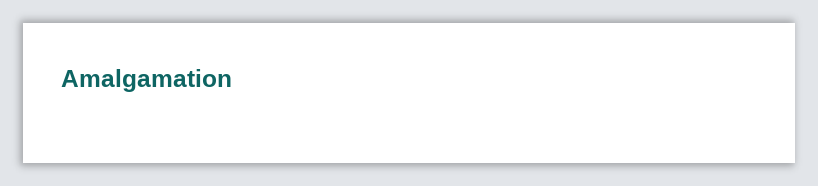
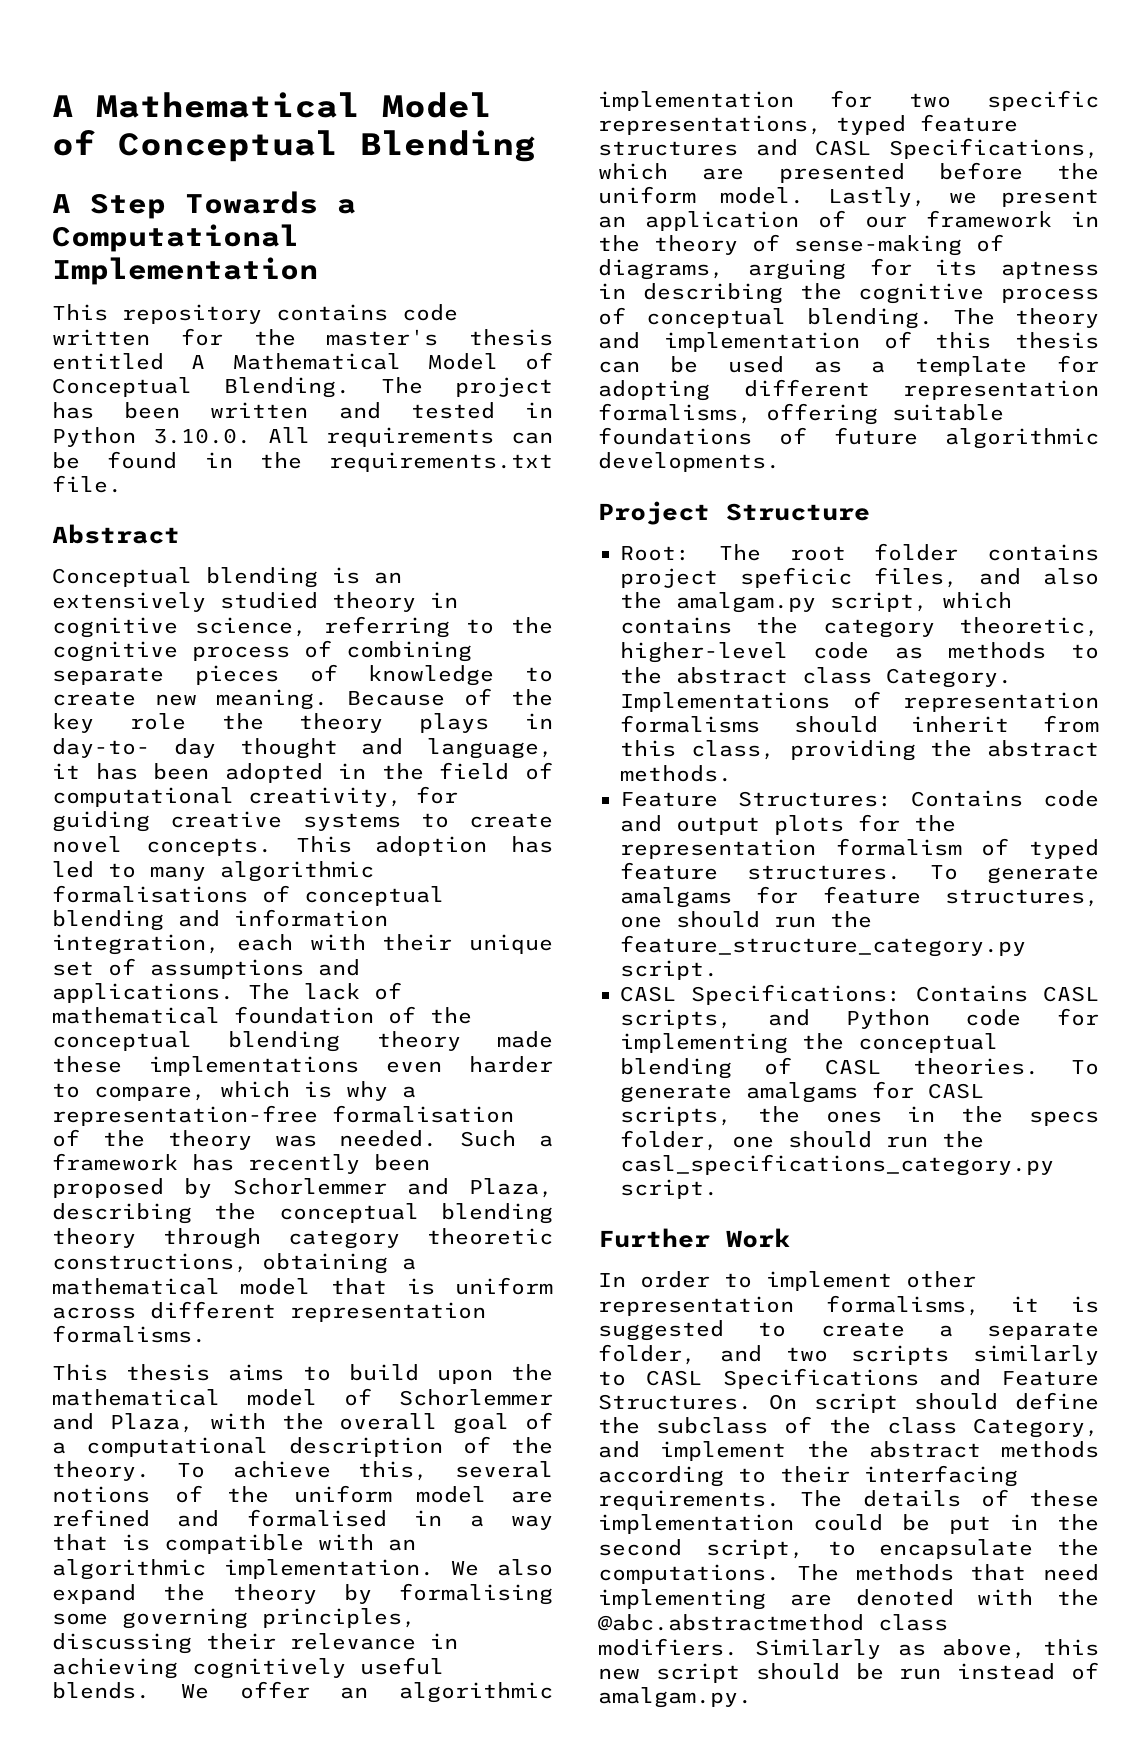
[61,69,232,92] Amalgamation -> [52,92,492,118] [52,129,536,162] [52,191,356,219] [52,224,299,252] [52,257,318,285] [52,304,458,324] [52,328,553,346] [52,352,553,370] [52,377,553,398] [52,402,553,419] [52,427,553,447] [52,451,553,472] [52,475,122,493] [52,524,180,544] [52,567,402,588] [52,592,458,612] [52,616,553,638] [52,640,472,662] [52,664,553,686] [52,688,553,710] [52,713,553,733] [52,738,553,759] [52,762,553,783] [52,786,458,807] [52,811,553,832] [52,836,553,856] [52,861,374,882] [52,885,444,906] [52,909,388,931] [52,934,553,955] [52,958,360,979] [52,982,402,1003] [52,1006,472,1024] [52,1031,553,1052] [52,1056,553,1076] [52,1081,416,1101] [52,1105,514,1126] [52,1129,553,1150] [52,1153,430,1174] [52,1178,553,1198] [52,1203,553,1224] [52,1228,553,1249] [52,1253,416,1274] [52,1277,553,1295] [52,1301,486,1322] [52,1325,206,1343] [52,1364,553,1384] [52,1388,553,1406] [52,1412,553,1434] [52,1436,553,1457] [52,1461,553,1481] [52,1485,553,1503] [52,1509,553,1530] [52,1534,416,1554] [52,1559,553,1580] [52,1583,553,1605] [52,1608,416,1629] [52,1633,458,1654] [52,1657,444,1679] [52,1681,553,1703] [598,90,1099,111] [598,114,1018,135] [598,138,1099,159] [598,162,1099,183] [598,186,1099,207] [598,210,1099,231] [598,234,1004,256] [598,258,1099,280] [598,283,1099,304] [598,307,1099,329] [598,331,1099,352] [598,355,1099,376] [598,379,1099,401] [598,403,1004,425] [598,427,1099,449] [598,452,780,472] [598,501,870,525] [620,543,1099,561] [620,567,1099,588] [620,592,1012,613] [620,617,1099,638] [620,642,1099,663] [620,667,1012,688] [620,691,1099,712] [620,715,1099,733] [620,740,1099,761] [620,765,732,782] [620,790,1099,807] [620,814,956,835] [620,838,1099,859] [620,862,1099,884] [620,886,1099,908] [620,911,872,928] [620,935,1026,957] [620,960,718,980] [620,984,1099,1005] [620,1008,1099,1029] [620,1033,998,1054] [620,1057,1099,1079] [620,1081,984,1103] [620,1106,1099,1126] [620,1130,984,1151] [620,1154,1054,1176] [620,1179,718,1199] [598,1228,790,1248] [598,1271,976,1291] [598,1295,1099,1316] [598,1320,1099,1341] [598,1344,1099,1365] [598,1368,1099,1389] [598,1392,1099,1413] [598,1416,1099,1438] [598,1441,1099,1461] [598,1465,1018,1487] [598,1489,1099,1510] [598,1514,1099,1534] [598,1539,1099,1559] [598,1564,1099,1584] [598,1589,1099,1610] [598,1614,948,1631] [598,1638,1099,1659] [598,1662,1099,1683] [598,1687,752,1708] A Mathematical Model of Conceptual Blending // A Step Towards a Computational Implementation // This repository contains code written for the master's thesis entitled A Mathematical Model of Conceptual Blending. The project has been written and tested in Python 3.10.0. All requirements can be found in the requirements.txt file. // Abstract // Conceptual blending is an extensively studied theory in cognitive science, referring to the cognitive process of combining separate pieces of knowledge to create new meaning. Because of the key role the theory plays in day-to- day thought and language, it has been adopted in the field of computational creativity, for guiding creative systems to create novel concepts. This adoption has led to many algorithmic formalisations of conceptual blending and information integration, each with their unique set of assumptions and applications. The lack of mathematical foundation of the conceptual blending theory made these implementations even harder to compare, which is why a representation-free formalisation of the theory was needed. Such a framework has recently been proposed by Schorlemmer and Plaza, describing the conceptual blending theory through category theoretic constructions, obtaining a mathematical model that is uniform across different representation formalisms. // This thesis aims to build upon the mathematical model of Schorlemmer and Plaza, with the overall goal of a computational description of the theory. To achieve this, several notions of the uniform model are refined and formalised in a way that is compatible with an algorithmic implementation. We also expand the theory by formalising some governing principles, discussing their relevance in achieving cognitively useful blends. We offer an algorithmic implementation for two specific representations, typed feature structures and CASL Specifications, which are presented before the uniform model. Lastly, we present an application of our framework in the theory of sense-making of diagrams, arguing for its aptness in describing the cognitive process of conceptual blending. The theory and implementation of this thesis can be used as a template for adopting different representation formalisms, offering suitable foundations of future algorithmic developments. // Project Structure // Root: The root folder contains project speficic files, and also the amalgam.py script, which contains the category theoretic, higher-level code as methods to the abstract class Category. Implementations of representation formalisms should inherit from this class, providing the abstract methods. // Feature Structures: Contains code and output plots for the representation formalism of typed feature structures. To generate amalgams for feature structures, one should run the feature_structure_category.py script. // CASL Specifications: Contains CASL scripts, and Python code for implementing the conceptual blending of CASL theories. To generate amalgams for CASL scripts, the ones in the specs folder, one should run the casl_specifications_category.py script. // Further Work // In order to implement other representation formalisms, it is suggested to create a separate folder, and two scripts similarly to CASL Specifications and Feature Structures. On script should define the subclass of the class Category, and implement the abstract methods according to their interfacing requirements. The details of these implementation could be put in the second script, to encapsulate the computations. The methods that need implementing are denoted with the @abc.abstractmethod class modifiers. Similarly as above, this new script should be run instead of amalgam.py.

